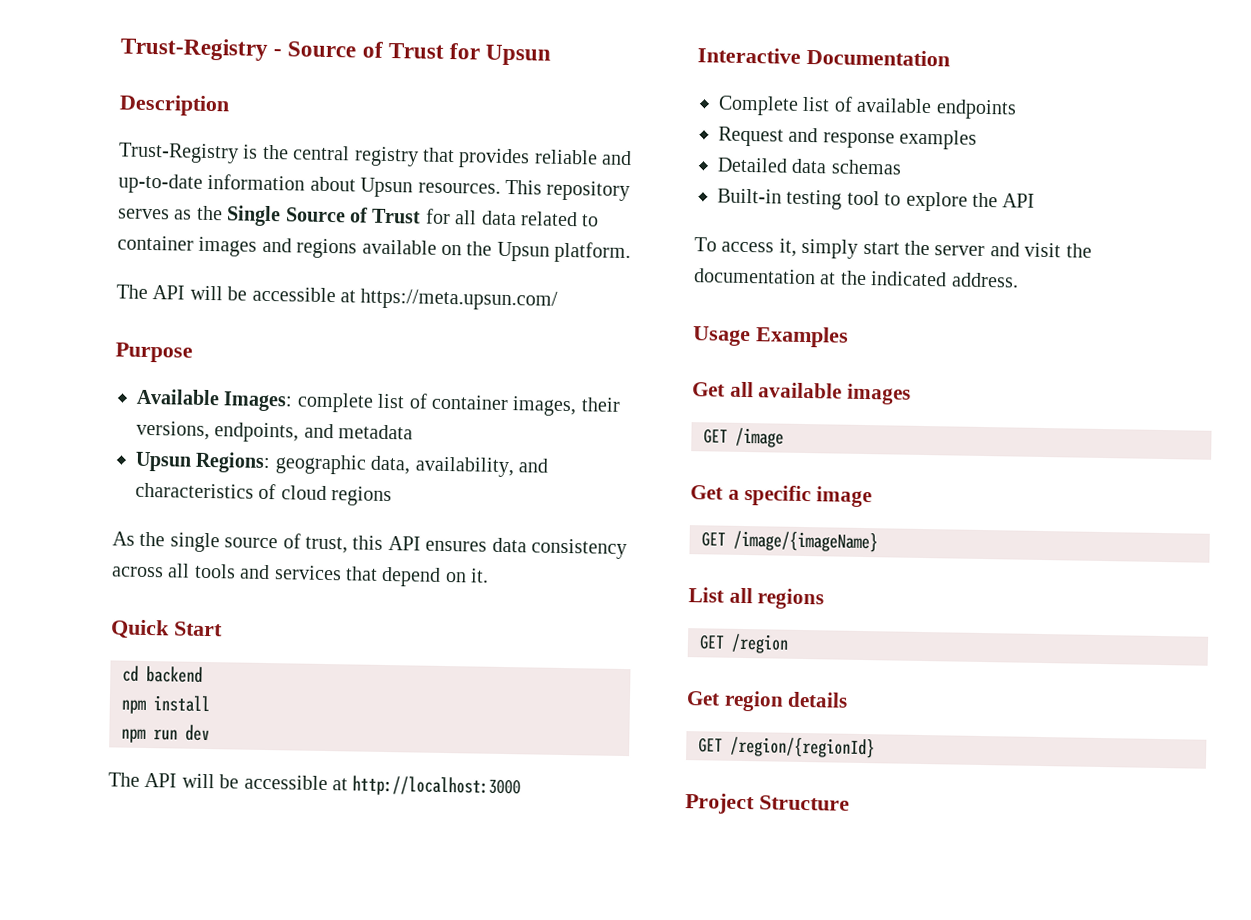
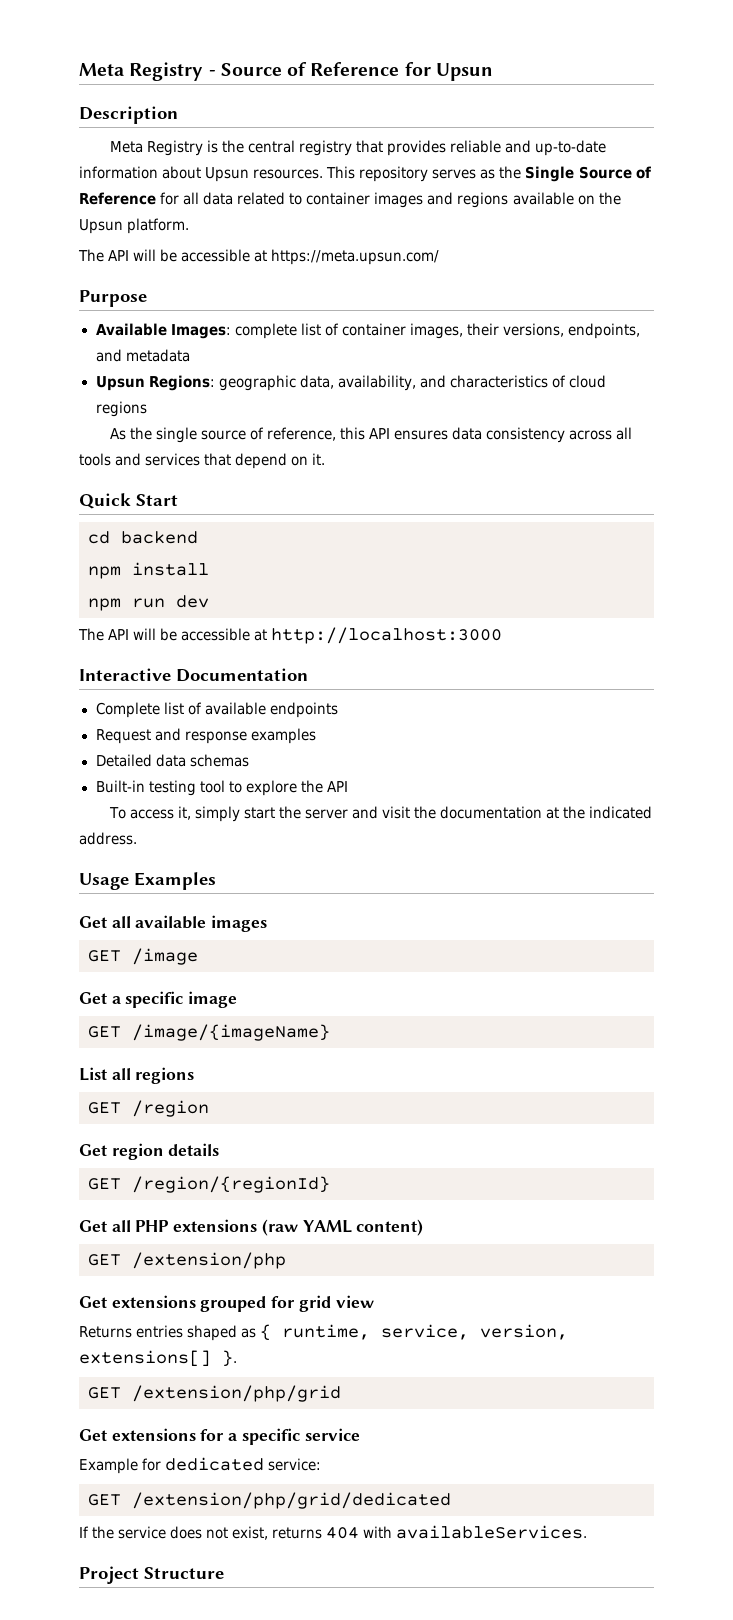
[120,37,268,61] Trust-Registry -> [79,62,204,81] Meta Registry
[387,42,444,59] Trust -> [310,62,400,76] Reference
[118,142,239,164] Trust-Registry -> [109,140,203,156] Meta Registry
[371,208,422,224] Trust -> [79,192,156,205] Reference
[305,536,348,554] trust, -> [266,427,336,441] reference,
(875, 747) none -> [79,1219,424,1236] [88,1252,286,1269] [79,1295,374,1312] [79,1324,569,1341] [79,1350,237,1367] [88,1385,341,1402] [79,1428,360,1445] [79,1457,322,1474] [88,1492,451,1509] [79,1525,588,1540] // Get all PHP extensions (raw YAML content) // GET /extension/php // Get extensions grouped for grid view // Returns entries shaped as { runtime, service, version, extensions[] }. // GET /extension/php/grid // Get extensions for a specific service // Example for dedicated service: // GET /extension/php/grid/dedicated // If the service does not exist, returns 404 with availableServices.

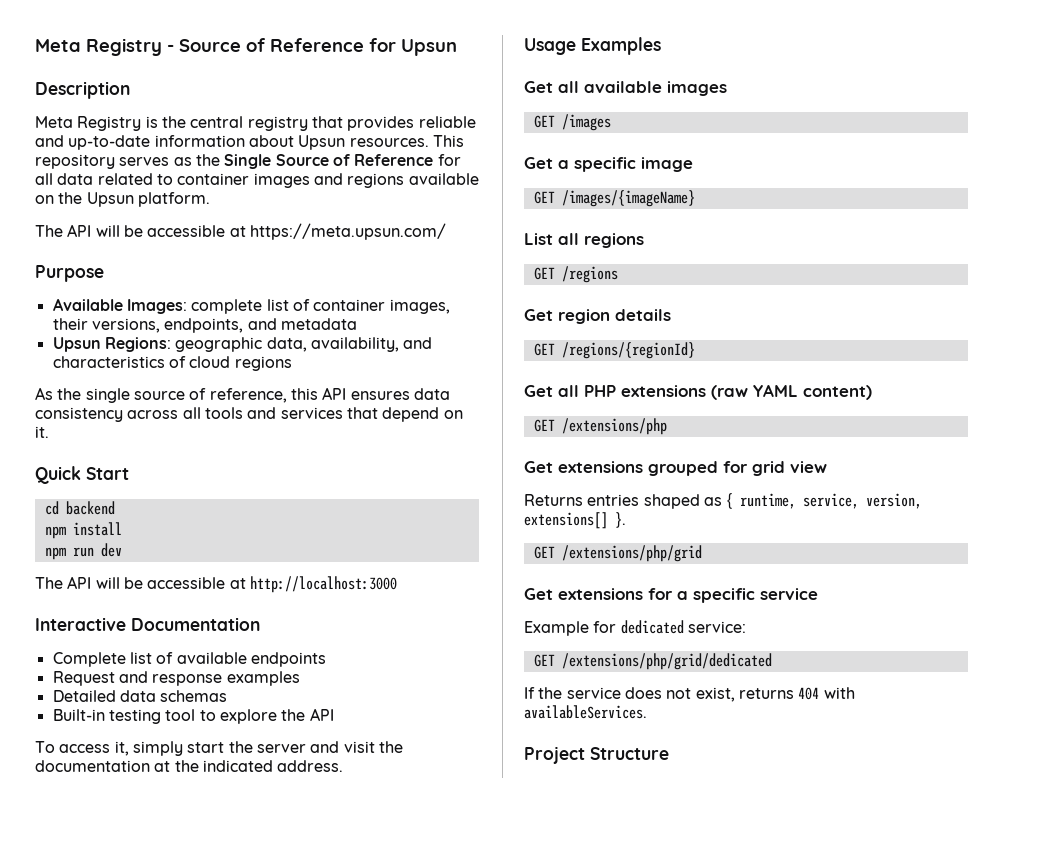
[132,948,198,965] /image -> [561,114,611,131] /images
[132,1024,330,1041] /image/{imageName} -> [561,190,695,207] /images/{imageName}
[132,1100,209,1117] /region -> [561,266,618,283] /regions
[132,1176,330,1193] /region/{regionId} -> [561,342,695,359] /regions/{regionId}
[132,1252,286,1269] /extension/php -> [561,418,667,435] /extensions/php
[132,1385,341,1402] /extension/php/grid -> [561,545,702,562] /extensions/php/grid
[132,1492,451,1509] /extension/php/grid/dedicated -> [561,653,772,670] /extensions/php/grid/dedicated

